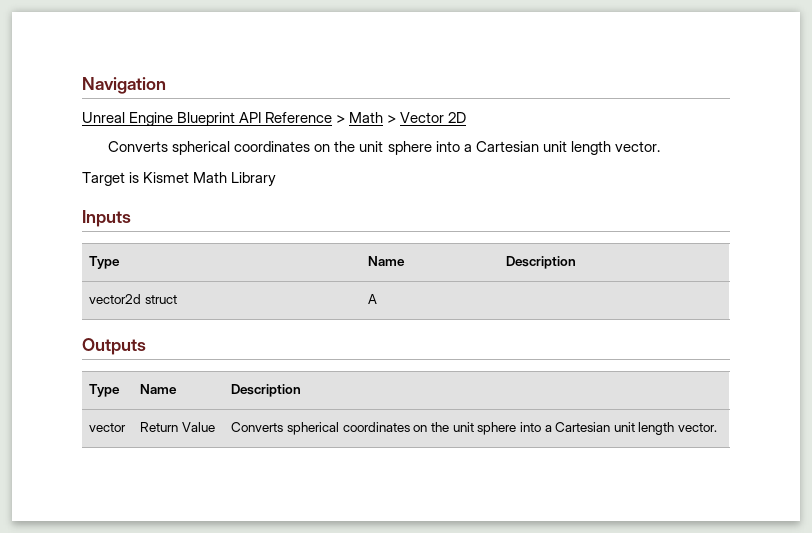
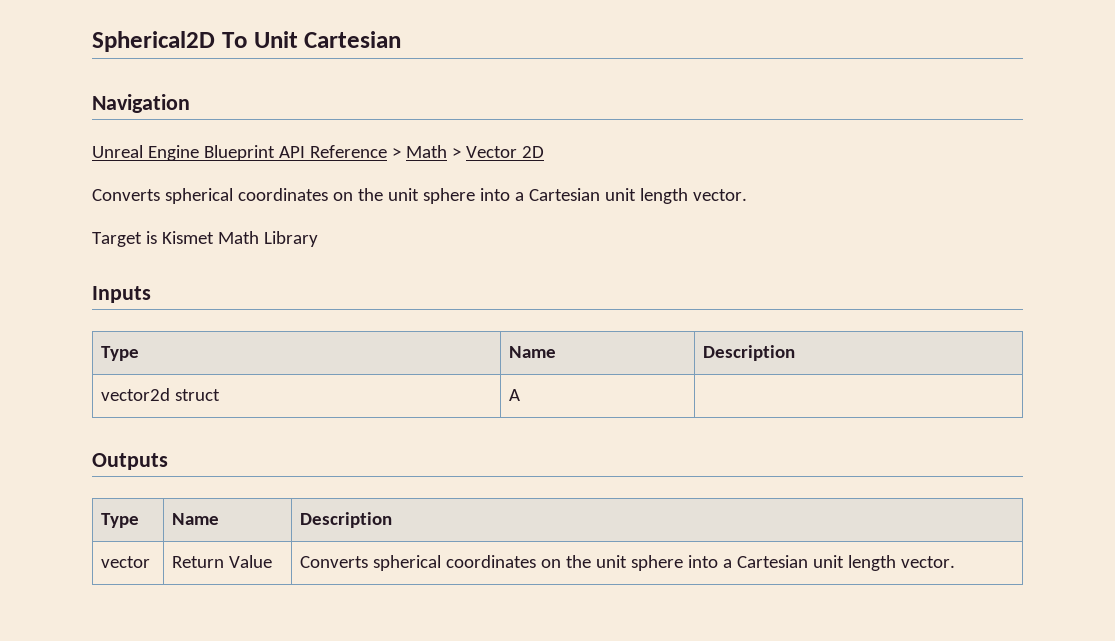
(82, 85) none -> [92,31,402,52] Spherical2D To Unit Cartesian //

